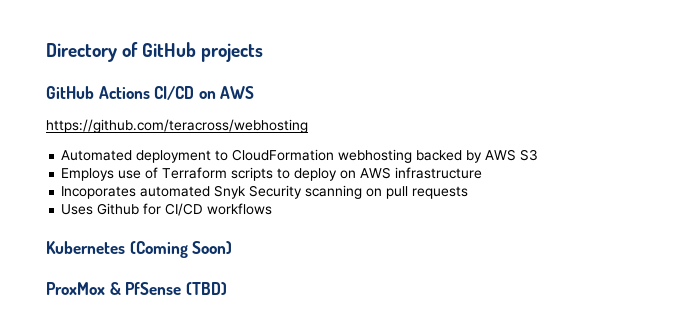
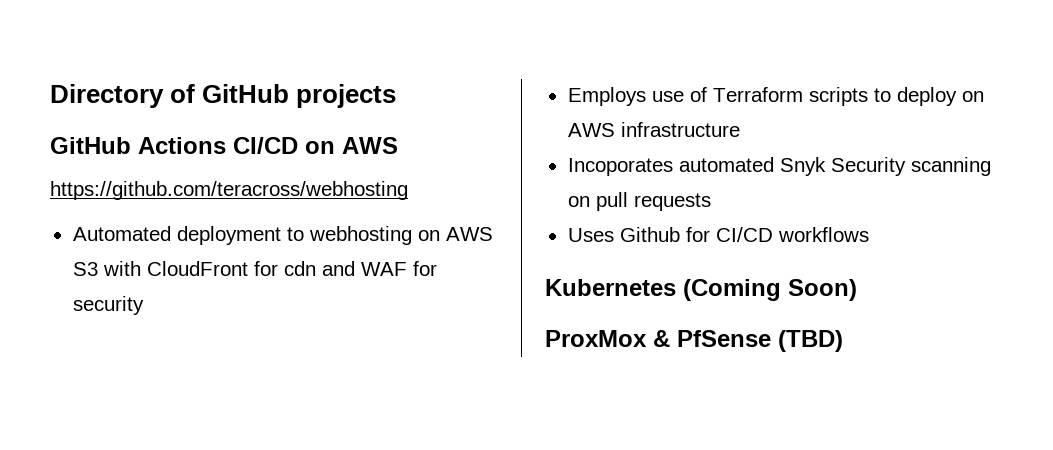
[232,149,539,163] CloudFormation webhosting backed by AWS S3 -> [308,226,493,245] [72,261,437,276] [72,296,144,315] webhosting on AWS S3 with CloudFront for cdn and WAF for security

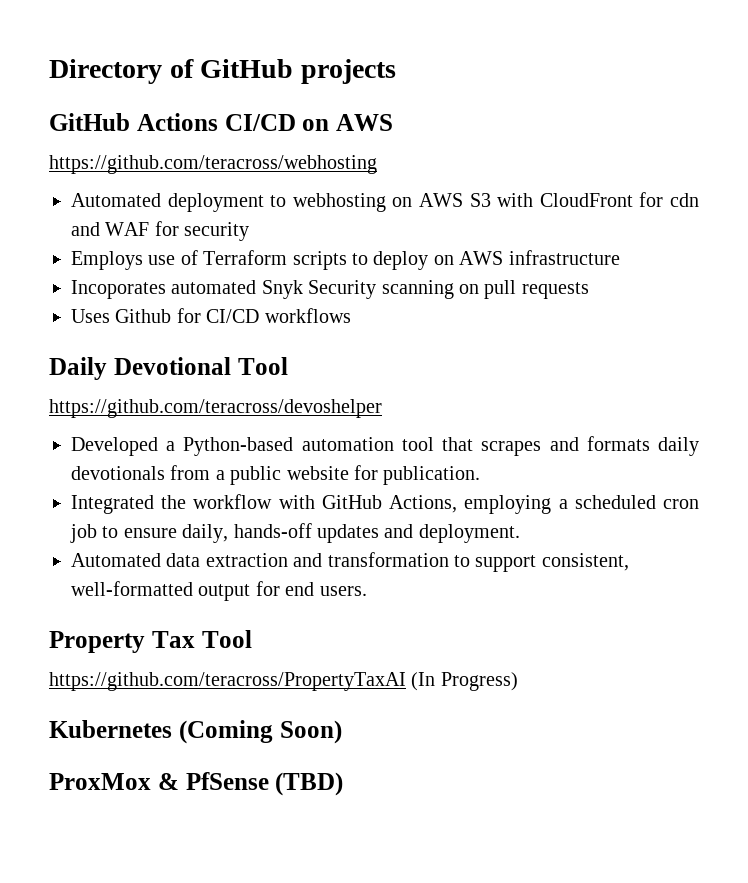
(869, 234) none -> [49,357,288,380] [49,399,382,418] [71,436,699,456] [71,465,481,485] [71,494,699,514] [70,523,520,543] [71,552,629,572] [71,581,367,601] [49,630,252,653] [49,672,518,691] // Daily Devotional Tool // https://github.com/teracross/devoshelper // Developed a Python-based automation tool that scrapes and formats daily devotionals from a public website for publication. // Integrated the workflow with GitHub Actions, employing a scheduled cron job to ensure daily, hands-off updates and deployment. // Automated data extraction and transformation to support consistent, well-formatted output for end users. // Property Tax Tool // https://github.com/teracross/PropertyTaxAI (In Progress)

